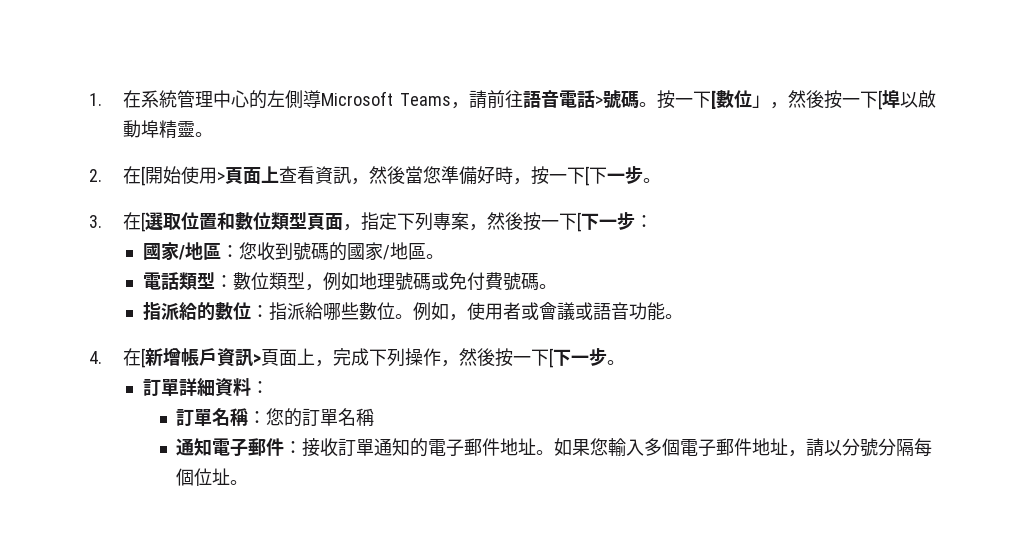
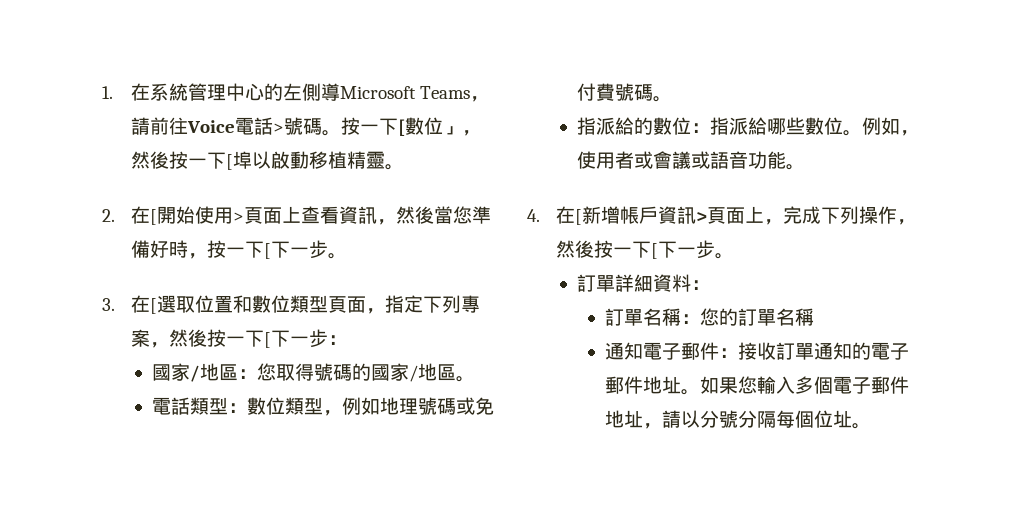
[523,90,559,108] 語音 -> [186,120,235,133] Voice
[140,120,159,138] 埠 -> [308,151,347,169] 移植
[256,242,293,261] 收到 -> [275,363,314,381] 取得

